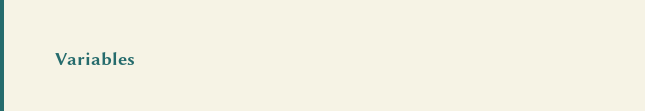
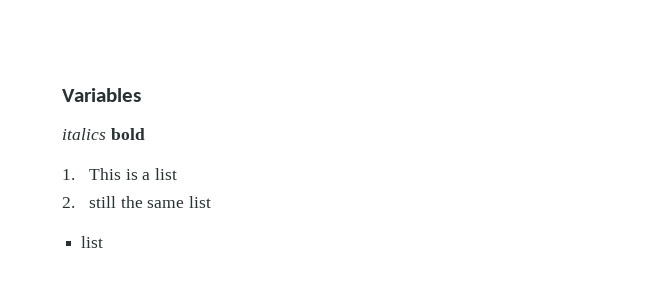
(135, 59) none -> [62,128,145,140] [62,168,178,180] [62,196,212,208] [81,236,104,248] // italics bold // 1. This is a list // 2. still the same list // list

